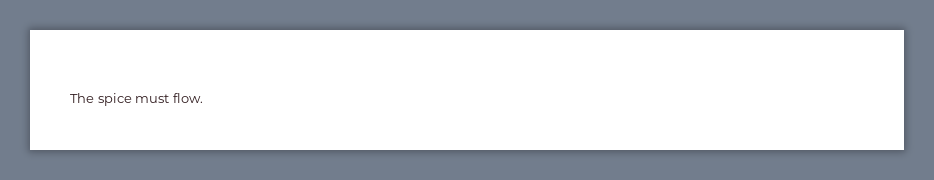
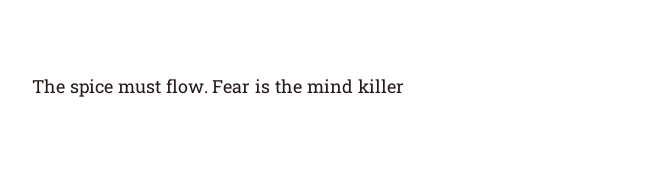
(203, 98) none -> [212,79,404,94] Fear is the mind killer

